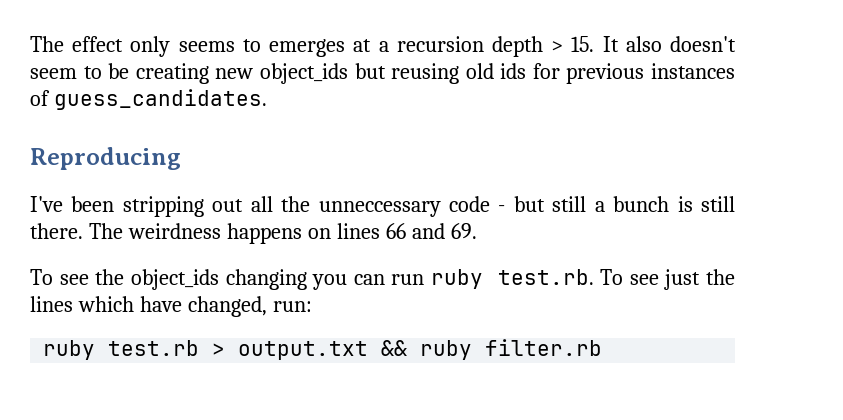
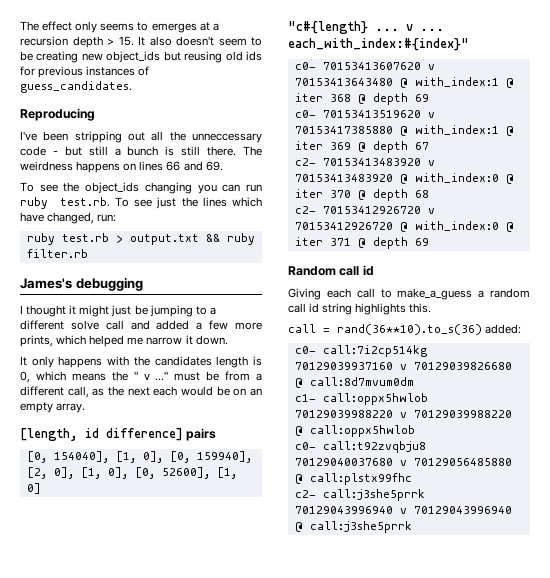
(603, 347) none -> [20,277,143,291] [20,305,216,317] [20,320,262,330] [20,335,228,347] [20,356,262,368] [20,371,262,383] [20,386,262,398] [20,402,86,413] [20,428,217,441] [26,451,252,463] [26,467,237,479] [26,483,41,494] [288,21,444,34] [288,38,469,51] [294,62,435,70] [294,77,514,88] [294,93,429,105] [294,110,435,118] [294,125,514,136] [294,141,429,153] [294,158,435,166] [294,173,514,184] [294,189,429,201] [294,206,435,214] [294,221,514,232] [294,237,429,249] [288,265,374,276] [288,288,530,300] [288,303,432,315] [288,324,522,335] [294,345,427,357] [294,362,512,370] [294,377,414,388] [294,393,428,405] [294,410,512,418] [294,425,415,437] [294,441,426,453] [294,458,512,466] [294,473,412,485] [294,489,425,501] [294,506,512,514] [294,521,412,533] // James's debugging // I thought it might just be jumping to a different solve call and added a few more prints, which helped me narrow it down. // It only happens with the candidates length is 0, which means the " v ..." must be from a different call, as the next each would be on an empty array. // [length, id difference] pairs // [0, 154040], [1, 0], [0, 159940], [2, 0], [1, 0], [0, 52600], [1, 0] // "c#{length} ... v ... each_with_index:#{index}" // c0- 70153413607620 v 70153413643480 @ with_index:1 @ iter 368 @ depth 69 // c0- 70153413519620 v 70153417385880 @ with_index:1 @ iter 369 @ depth 67 // c2- 70153413483920 v 70153413483920 @ with_index:0 @ iter 370 @ depth 68 // c2- 70153412926720 v 70153412926720 @ with_index:0 @ iter 371 @ depth 69 // Random call id // Giving each call to make_a_guess a random call id string highlights this. // call = rand(36**10).to_s(36) added: // c0- call:7i2cp514kg 70129039937160 v 70129039826680 @ call:8d7mvum0dm // c1- call:oppx5hwlob 70129039988220 v 70129039988220 @ call:oppx5hwlob // c0- call:t92zvqbju8 70129040037680 v 70129056485880 @ call:plstx99fhc // c2- call:j3she5prrk 70129043996940 v 70129043996940 @ call:j3she5prrk

